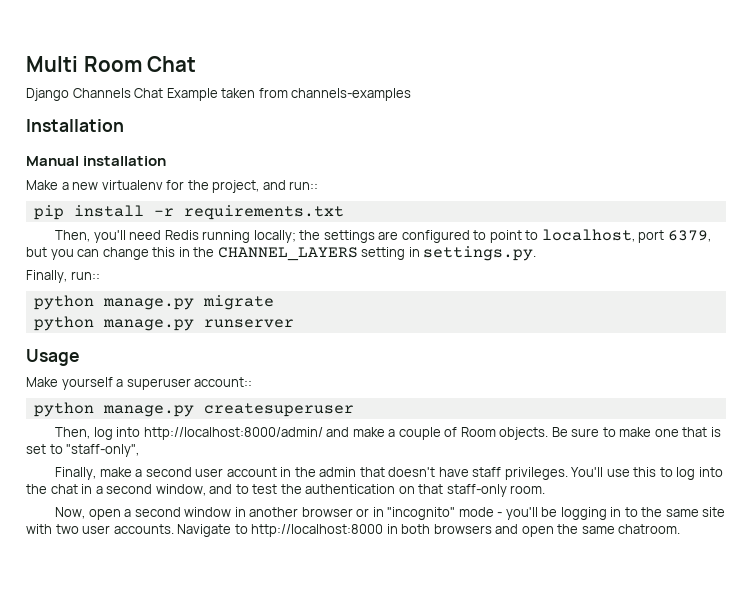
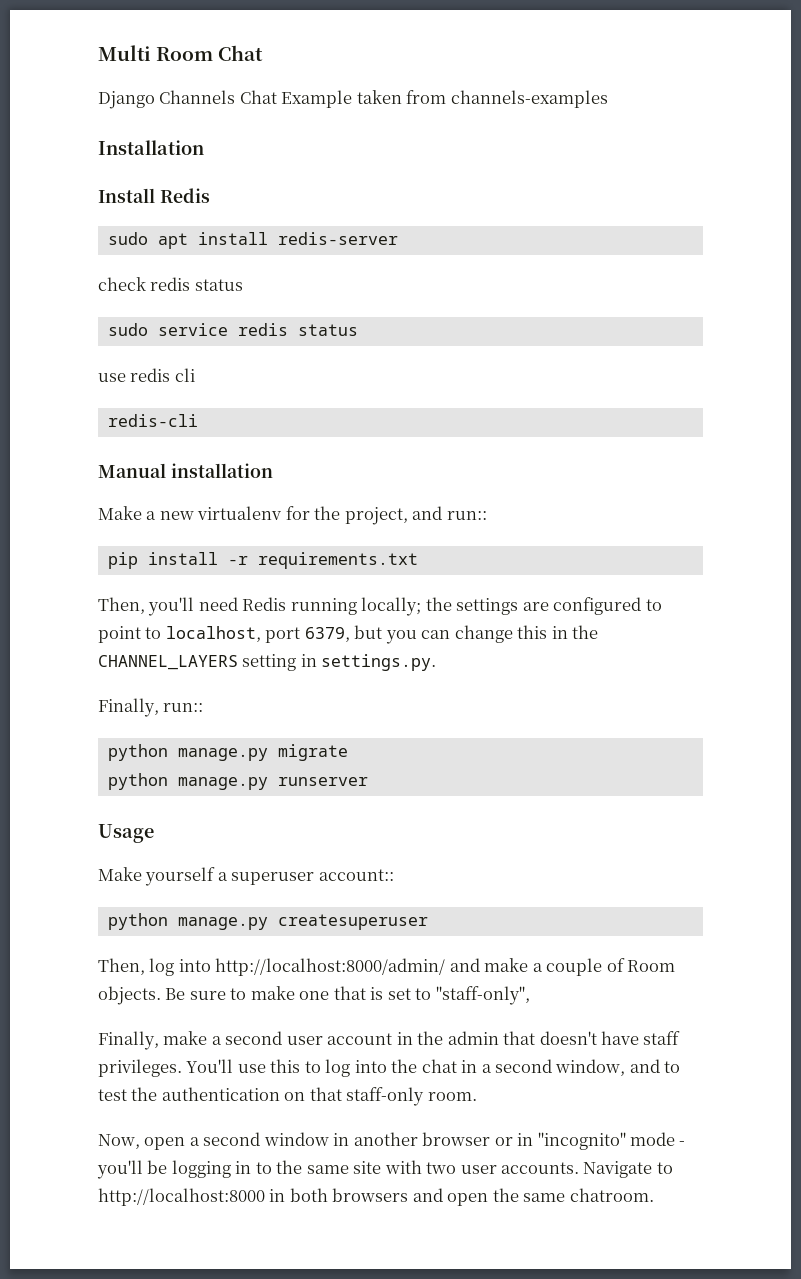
(124, 125) none -> [98,188,210,203] [107,232,398,249] [98,277,243,291] [107,323,358,336] [98,368,195,382] [107,414,198,427] // Install Redis // sudo apt install redis-server // check redis status // sudo service redis status // use redis cli // redis-cli

